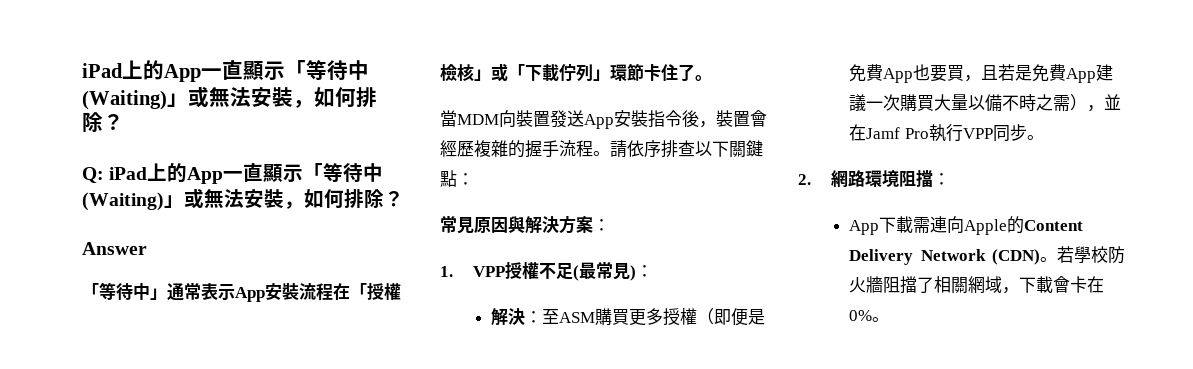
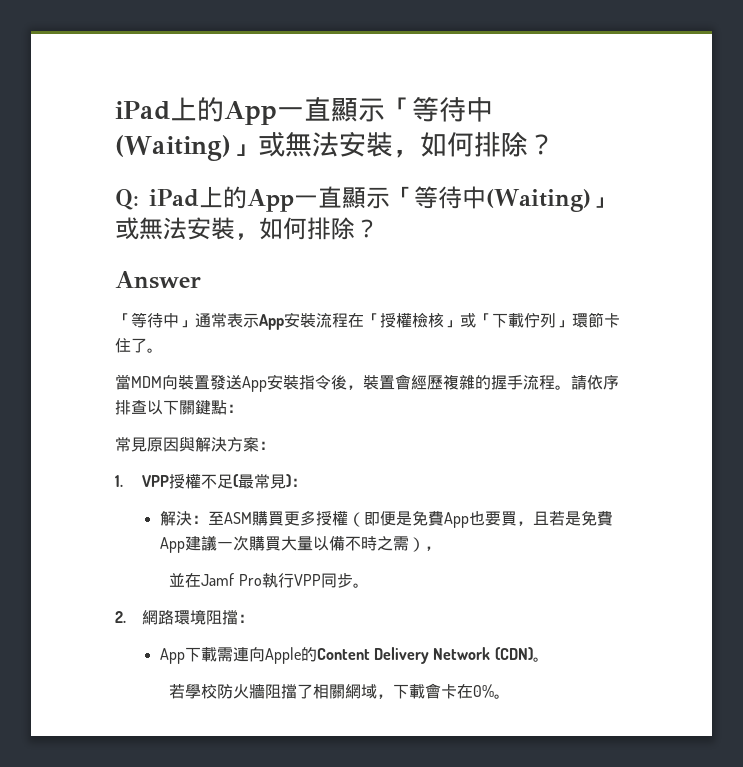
(1105, 108) none -> (441, 548) //
(1057, 259) none -> (549, 659) //

